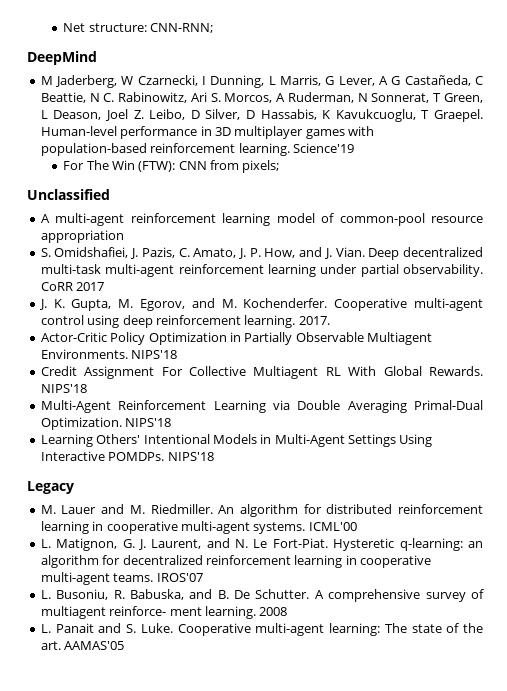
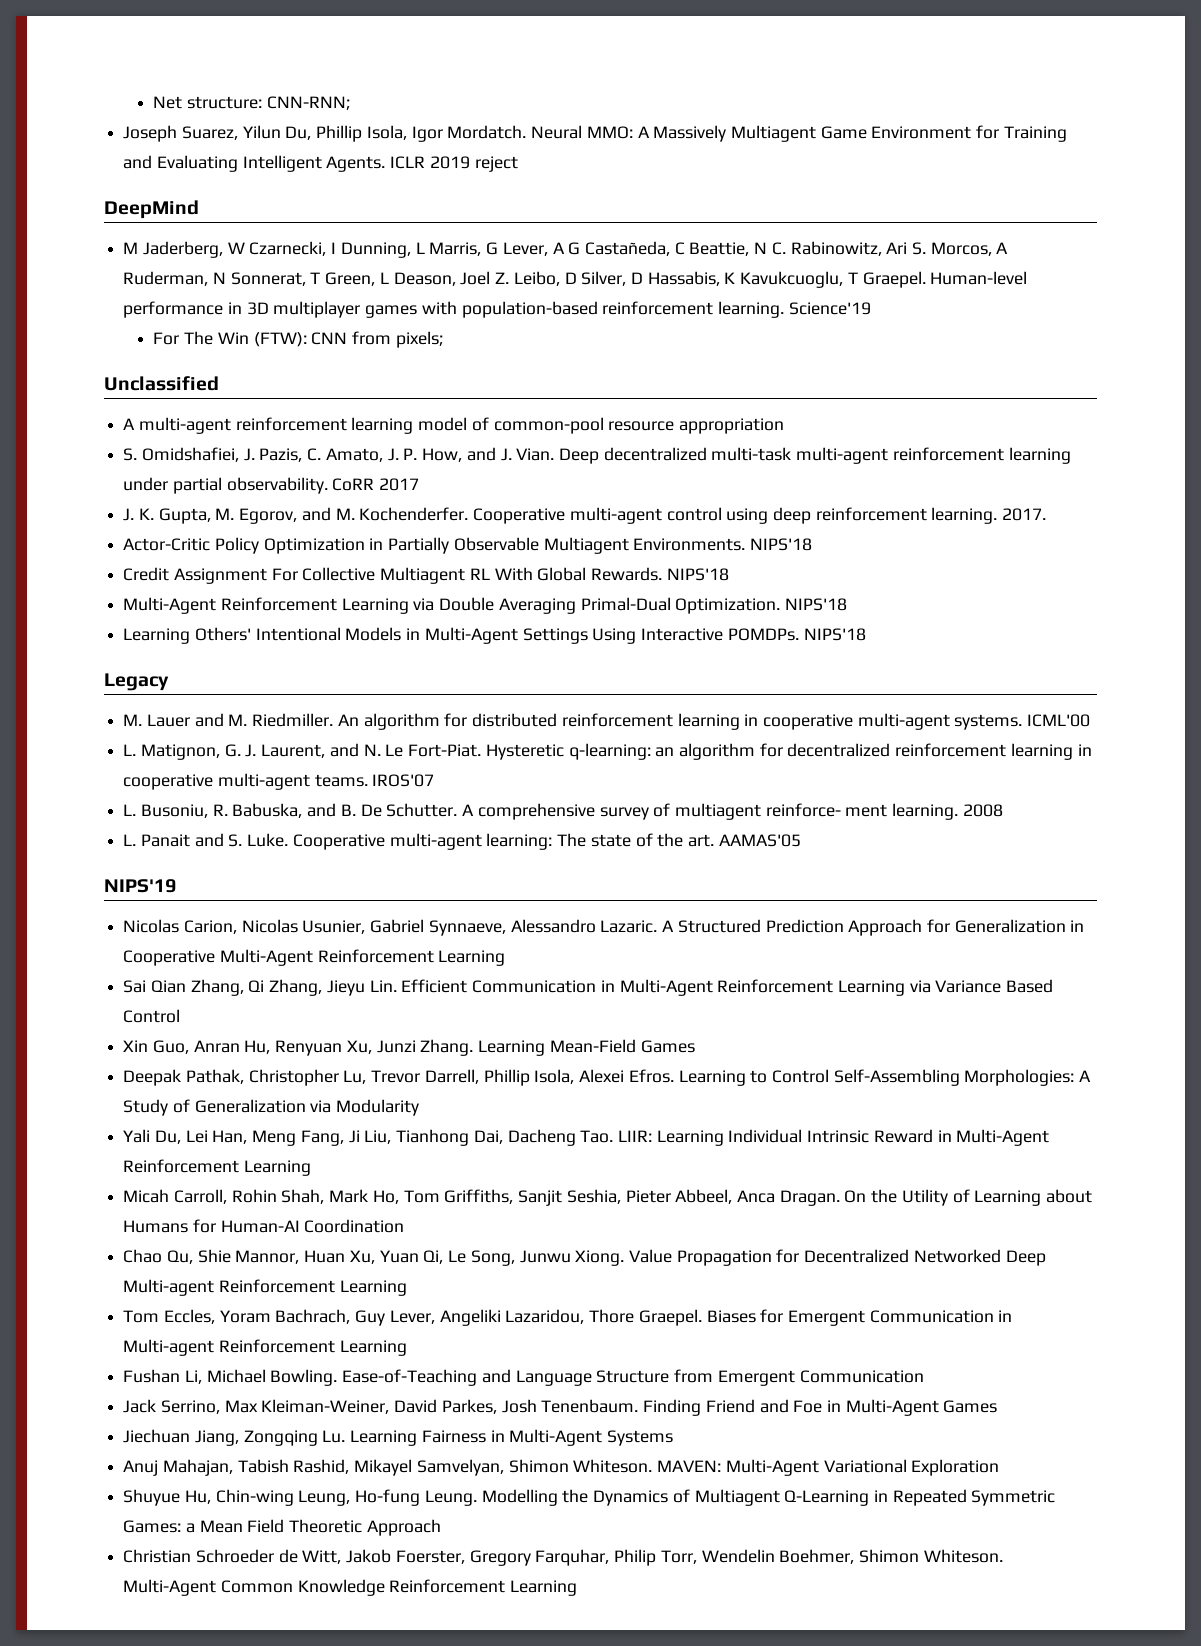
(213, 28) none -> [123,125,1067,142] [123,155,518,172] // Joseph Suarez, Yilun Du, Phillip Isola, Igor Mordatch. Neural MMO: A Massively Multiagent Game Environment for Training and Evaluating Intelligent Agents. ICLR 2019 reject
(125, 645) none -> [104,879,176,893] [123,919,1085,936] [123,949,506,966] [123,979,1054,996] [123,1009,181,1023] [123,1039,695,1056] [123,1069,1092,1086] [123,1099,420,1116] [123,1129,1050,1146] [123,1159,311,1176] [123,1189,1093,1206] [123,1219,405,1233] [123,1249,1046,1266] [123,1279,407,1296] [123,1309,1013,1326] [123,1339,407,1356] [123,1369,924,1386] [123,1399,998,1416] [123,1429,674,1446] [123,1459,1000,1476] [123,1489,1056,1506] [123,1519,441,1536] [123,1549,1003,1566] [123,1579,578,1596] // NIPS'19 // Nicolas Carion, Nicolas Usunier, Gabriel Synnaeve, Alessandro Lazaric. A Structured Prediction Approach for Generalization in Cooperative Multi-Agent Reinforcement Learning // Sai Qian Zhang, Qi Zhang, Jieyu Lin. Efficient Communication in Multi-Agent Reinforcement Learning via Variance Based Control // Xin Guo, Anran Hu, Renyuan Xu, Junzi Zhang. Learning Mean-Field Games // Deepak Pathak, Christopher Lu, Trevor Darrell, Phillip Isola, Alexei Efros. Learning to Control Self-Assembling Morphologies: A Study of Generalization via Modularity // Yali Du, Lei Han, Meng Fang, Ji Liu, Tianhong Dai, Dacheng Tao. LIIR: Learning Individual Intrinsic Reward in Multi-Agent Reinforcement Learning // Micah Carroll, Rohin Shah, Mark Ho, Tom Griffiths, Sanjit Seshia, Pieter Abbeel, Anca Dragan. On the Utility of Learning about Humans for Human-AI Coordination // Chao Qu, Shie Mannor, Huan Xu, Yuan Qi, Le Song, Junwu Xiong. Value Propagation for Decentralized Networked Deep Multi-agent Reinforcement Learning // Tom Eccles, Yoram Bachrach, Guy Lever, Angeliki Lazaridou, Thore Graepel. Biases for Emergent Communication in Multi-agent Reinforcement Learning // Fushan Li, Michael Bowling. Ease-of-Teaching and Language Structure from Emergent Communication // Jack Serrino, Max Kleiman-Weiner, David Parkes, Josh Tenenbaum. Finding Friend and Foe in Multi-Agent Games // Jiechuan Jiang, Zongqing Lu. Learning Fairness in Multi-Agent Systems // Anuj Mahajan, Tabish Rashid, Mikayel Samvelyan, Shimon Whiteson. MAVEN: Multi-Agent Variational Exploration // Shuyue Hu, Chin-wing Leung, Ho-fung Leung. Modelling the Dynamics of Multiagent Q-Learning in Repeated Symmetric Games: a Mean Field Theoretic Approach // Christian Schroeder de Witt, Jakob Foerster, Gregory Farquhar, Philip Torr, Wendelin Boehmer, Shimon Whiteson. Multi-Agent Common Knowledge Reinforcement Learning

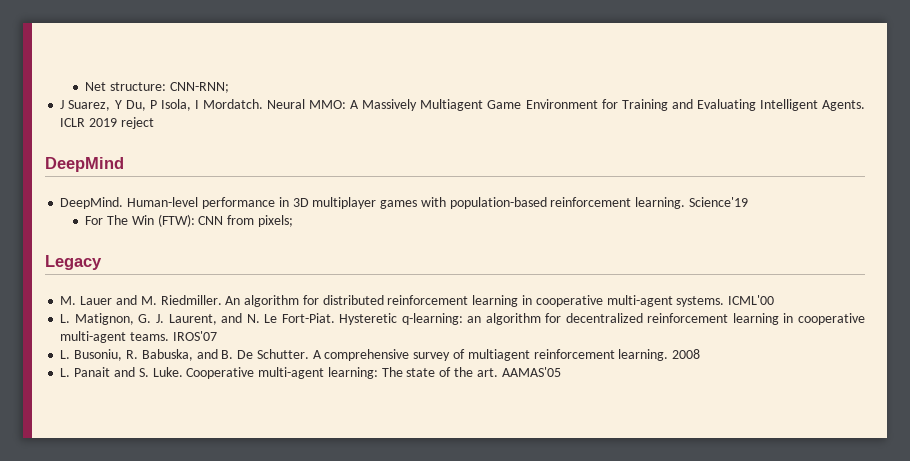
[123,125,443,142] Joseph Suarez, Yilun Du, Phillip Isola, Igor -> [60,99,199,111] J Suarez, Y Du, P Isola, I
[123,241,1009,258] [123,271,926,288] M Jaderberg, W Czarnecki, I Dunning, L Marris, G Lever, A G Castañeda, C Beattie, N C. Rabinowitz, Ari S. Morcos, A Ruderman, N Sonnerat, T Green, L Deason, Joel Z. Leibo, D Silver, D Hassabis, K Kavukcuoglu, T Graepel. -> [60,197,124,209] DeepMind.
[104,376,219,391] [123,417,785,434] [123,447,1071,464] [123,477,420,494] [123,507,1047,524] [123,537,813,554] [123,567,729,584] [123,597,848,614] [123,627,866,644] // Unclassified // A multi-agent reinforcement learning model of common-pool resource appropriation // S. Omidshafiei, J. Pazis, C. Amato, J. P. How, and J. Vian. Deep decentralized multi-task multi-agent reinforcement learning under partial observability. CoRR 2017 // J. K. Gupta, M. Egorov, and M. Kochenderfer. Cooperative multi-agent control using deep reinforcement learning. 2017. // Actor-Critic Policy Optimization in Partially Observable Multiagent Environments. NIPS'18 // Credit Assignment For Collective Multiagent RL With Global Rewards. NIPS'18 // Multi-Agent Reinforcement Learning via Double Averaging Primal-Dual Optimization. NIPS'18 // Learning Others' Intentional Models in Multi-Agent Settings Using Interactive POMDPs. NIPS'18 -> (293, 221) none
[765,803,888,817] reinforce- ment -> [533,349,615,359] reinforcement
[104,879,176,893] [123,919,1085,936] [123,949,506,966] [123,979,1054,996] [123,1009,181,1023] [123,1039,695,1056] [123,1069,1092,1086] [123,1099,420,1116] [123,1129,1050,1146] [123,1159,311,1176] [123,1189,1093,1206] [123,1219,405,1233] [123,1249,1046,1266] [123,1279,407,1296] [123,1309,1013,1326] [123,1339,407,1356] [123,1369,924,1386] [123,1399,998,1416] [123,1429,674,1446] [123,1459,1000,1476] [123,1489,1056,1506] [123,1519,441,1536] [123,1549,1003,1566] [123,1579,578,1596] // NIPS'19 // Nicolas Carion, Nicolas Usunier, Gabriel Synnaeve, Alessandro Lazaric. A Structured Prediction Approach for Generalization in Cooperative Multi-Agent Reinforcement Learning // Sai Qian Zhang, Qi Zhang, Jieyu Lin. Efficient Communication in Multi-Agent Reinforcement Learning via Variance Based Control // Xin Guo, Anran Hu, Renyuan Xu, Junzi Zhang. Learning Mean-Field Games // Deepak Pathak, Christopher Lu, Trevor Darrell, Phillip Isola, Alexei Efros. Learning to Control Self-Assembling Morphologies: A Study of Generalization via Modularity // Yali Du, Lei Han, Meng Fang, Ji Liu, Tianhong Dai, Dacheng Tao. LIIR: Learning Individual Intrinsic Reward in Multi-Agent Reinforcement Learning // Micah Carroll, Rohin Shah, Mark Ho, Tom Griffiths, Sanjit Seshia, Pieter Abbeel, Anca Dragan. On the Utility of Learning about Humans for Human-AI Coordination // Chao Qu, Shie Mannor, Huan Xu, Yuan Qi, Le Song, Junwu Xiong. Value Propagation for Decentralized Networked Deep Multi-agent Reinforcement Learning // Tom Eccles, Yoram Bachrach, Guy Lever, Angeliki Lazaridou, Thore Graepel. Biases for Emergent Communication in Multi-agent Reinforcement Learning // Fushan Li, Michael Bowling. Ease-of-Teaching and Language Structure from Emergent Communication // Jack Serrino, Max Kleiman-Weiner, David Parkes, Josh Tenenbaum. Finding Friend and Foe in Multi-Agent Games // Jiechuan Jiang, Zongqing Lu. Learning Fairness in Multi-Agent Systems // Anuj Mahajan, Tabish Rashid, Mikayel Samvelyan, Shimon Whiteson. MAVEN: Multi-Agent Variational Exploration // Shuyue Hu, Chin-wing Leung, Ho-fung Leung. Modelling the Dynamics of Multiagent Q-Learning in Repeated Symmetric Games: a Mean Field Theoretic Approach // Christian Schroeder de Witt, Jakob Foerster, Gregory Farquhar, Philip Torr, Wendelin Boehmer, Shimon Whiteson. Multi-Agent Common Knowledge Reinforcement Learning -> (561, 372) none

